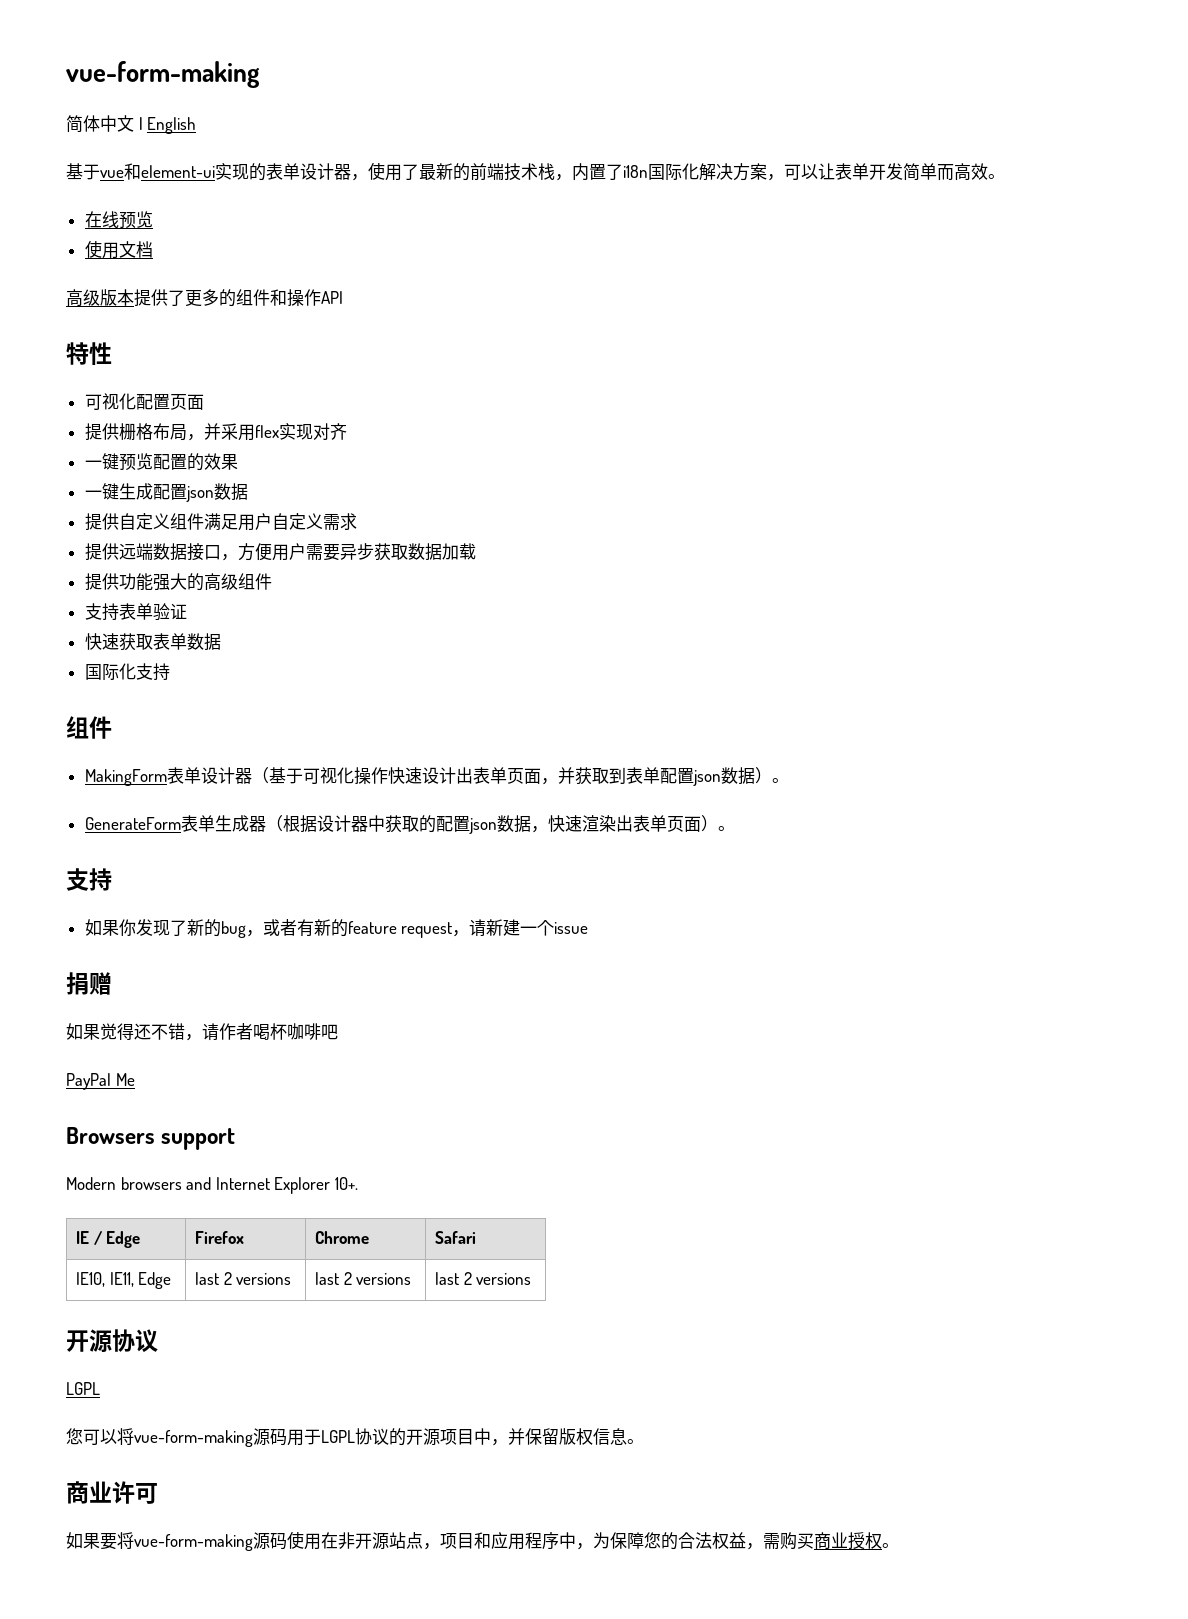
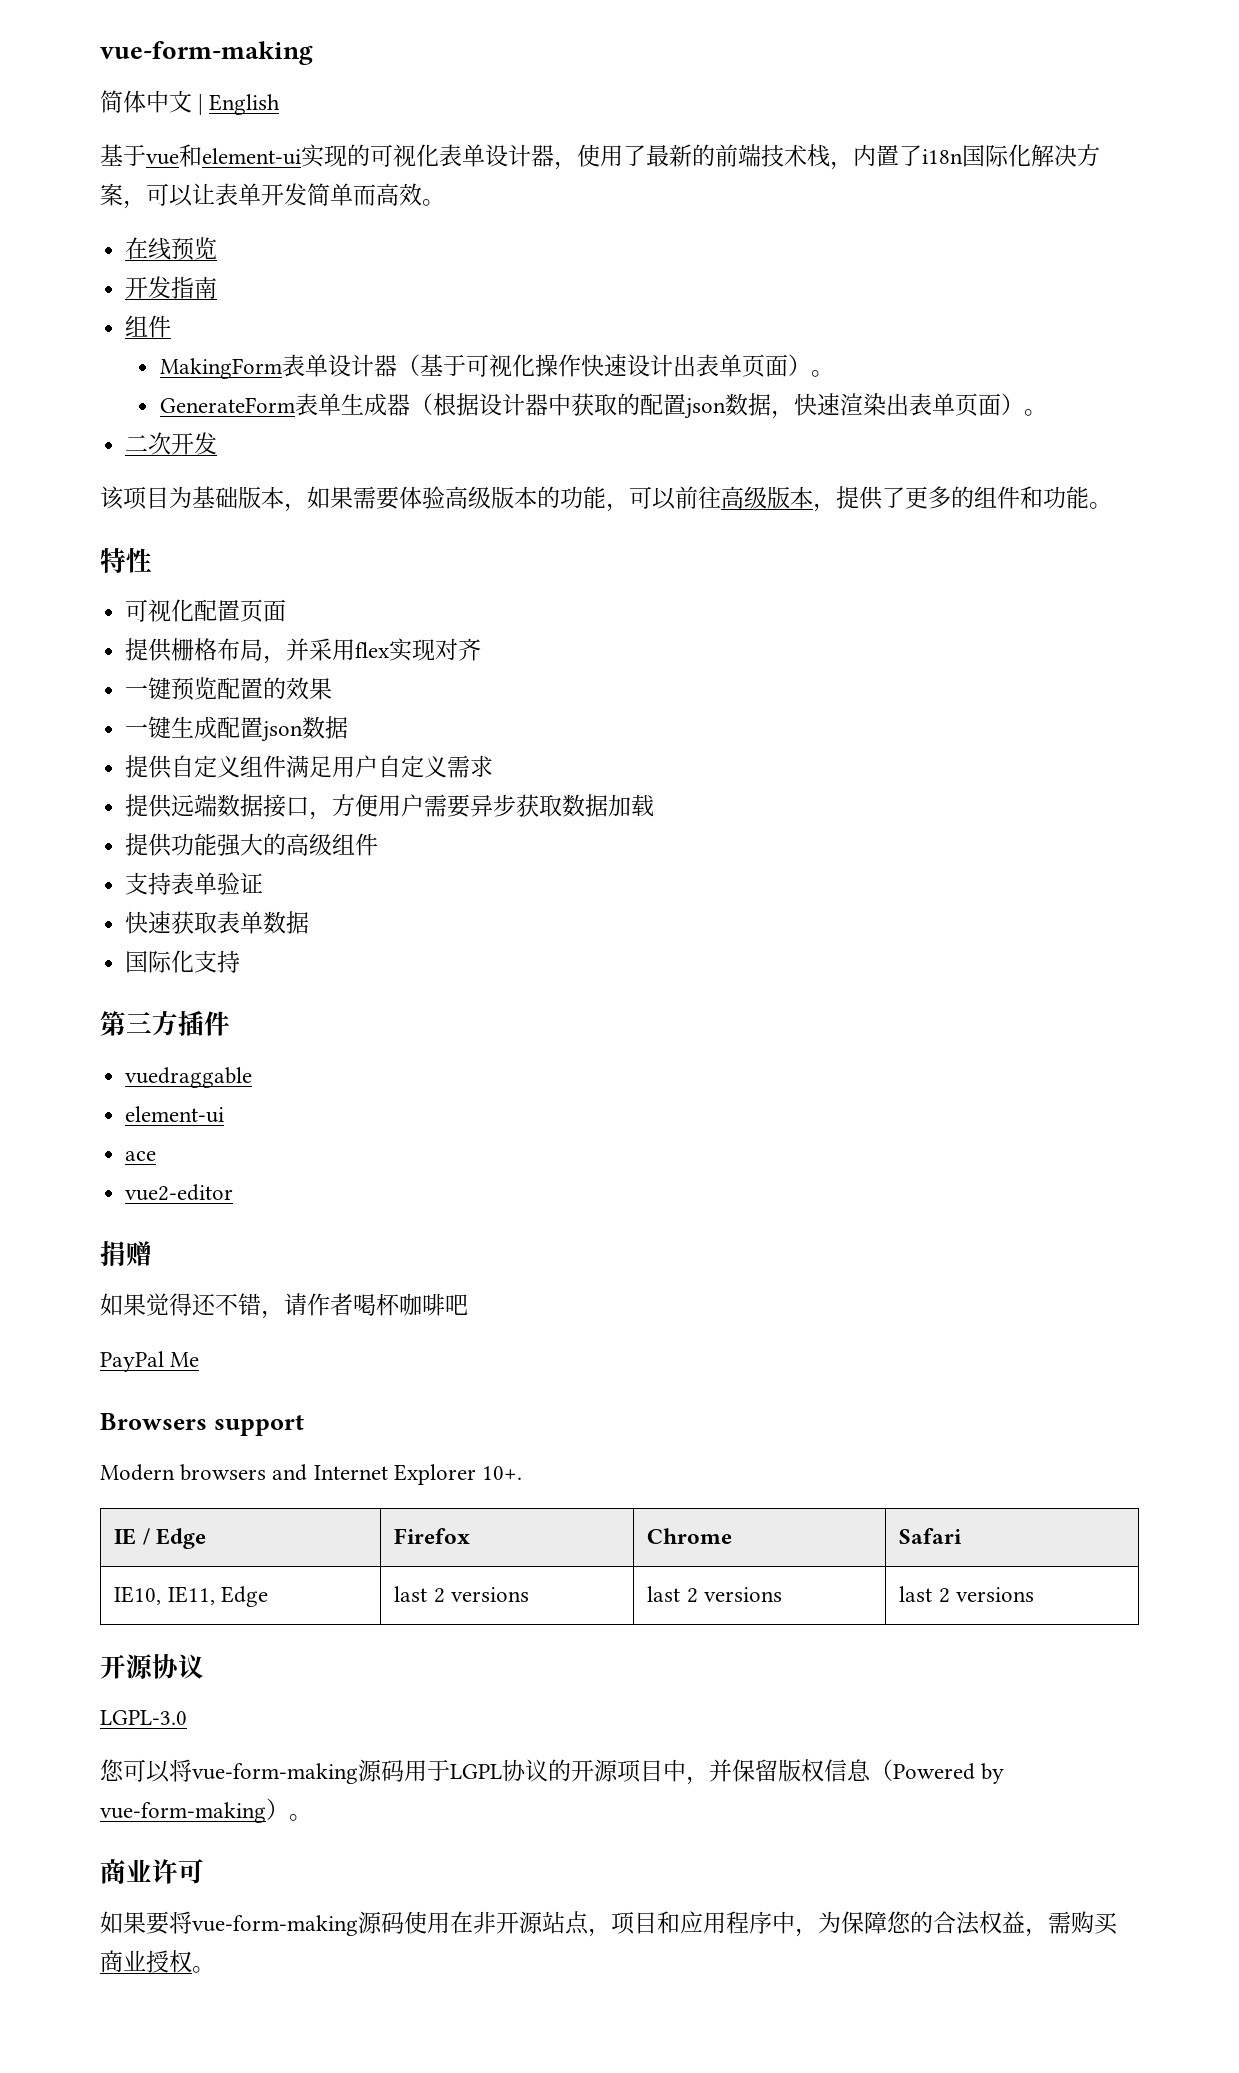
(266, 172) none -> [370,144,439,167] 可视化
[84,240,153,259] [66,289,134,307] 使用文档 // 高级版本 -> [125,276,218,299] [125,315,172,338] [160,354,835,379] [160,393,1048,419] [125,432,218,455] [100,486,836,512] 开发指南 // 组件 // MakingForm表单设计器（基于可视化操作快速设计出表单页面）。 // GenerateForm表单生成器（根据设计器中获取的配置json数据，快速渲染出表单页面）。 // 二次开发 // 该项目为基础版本，如果需要体验高级版本的功能，可以前往高级版本，
[287,289,343,307] 操作API -> [1043,486,1112,509] 功能。
[66,716,112,739] [84,767,789,786] [84,815,735,834] [66,868,112,891] [84,919,589,938] 组件 // MakingForm表单设计器（基于可视化操作快速设计出表单页面，并获取到表单配置json数据）。 // GenerateForm表单生成器（根据设计器中获取的配置json数据，快速渲染出表单页面）。 // 支持 // 如果你发现了新的bug，或者有新的feature request，请新建一个issue -> [100,1011,230,1036] [125,1067,253,1088] [125,1106,225,1123] [125,1151,157,1161] [125,1184,234,1201] 第三方插件 // vuedraggable // element-ui // ace // vue2-editor
[66,1382,100,1395] LGPL -> [100,1710,187,1725] LGPL-3.0
(627, 1436) none -> [870,1759,1005,1784] [100,1798,289,1823] （Powered by vue-form-making）

